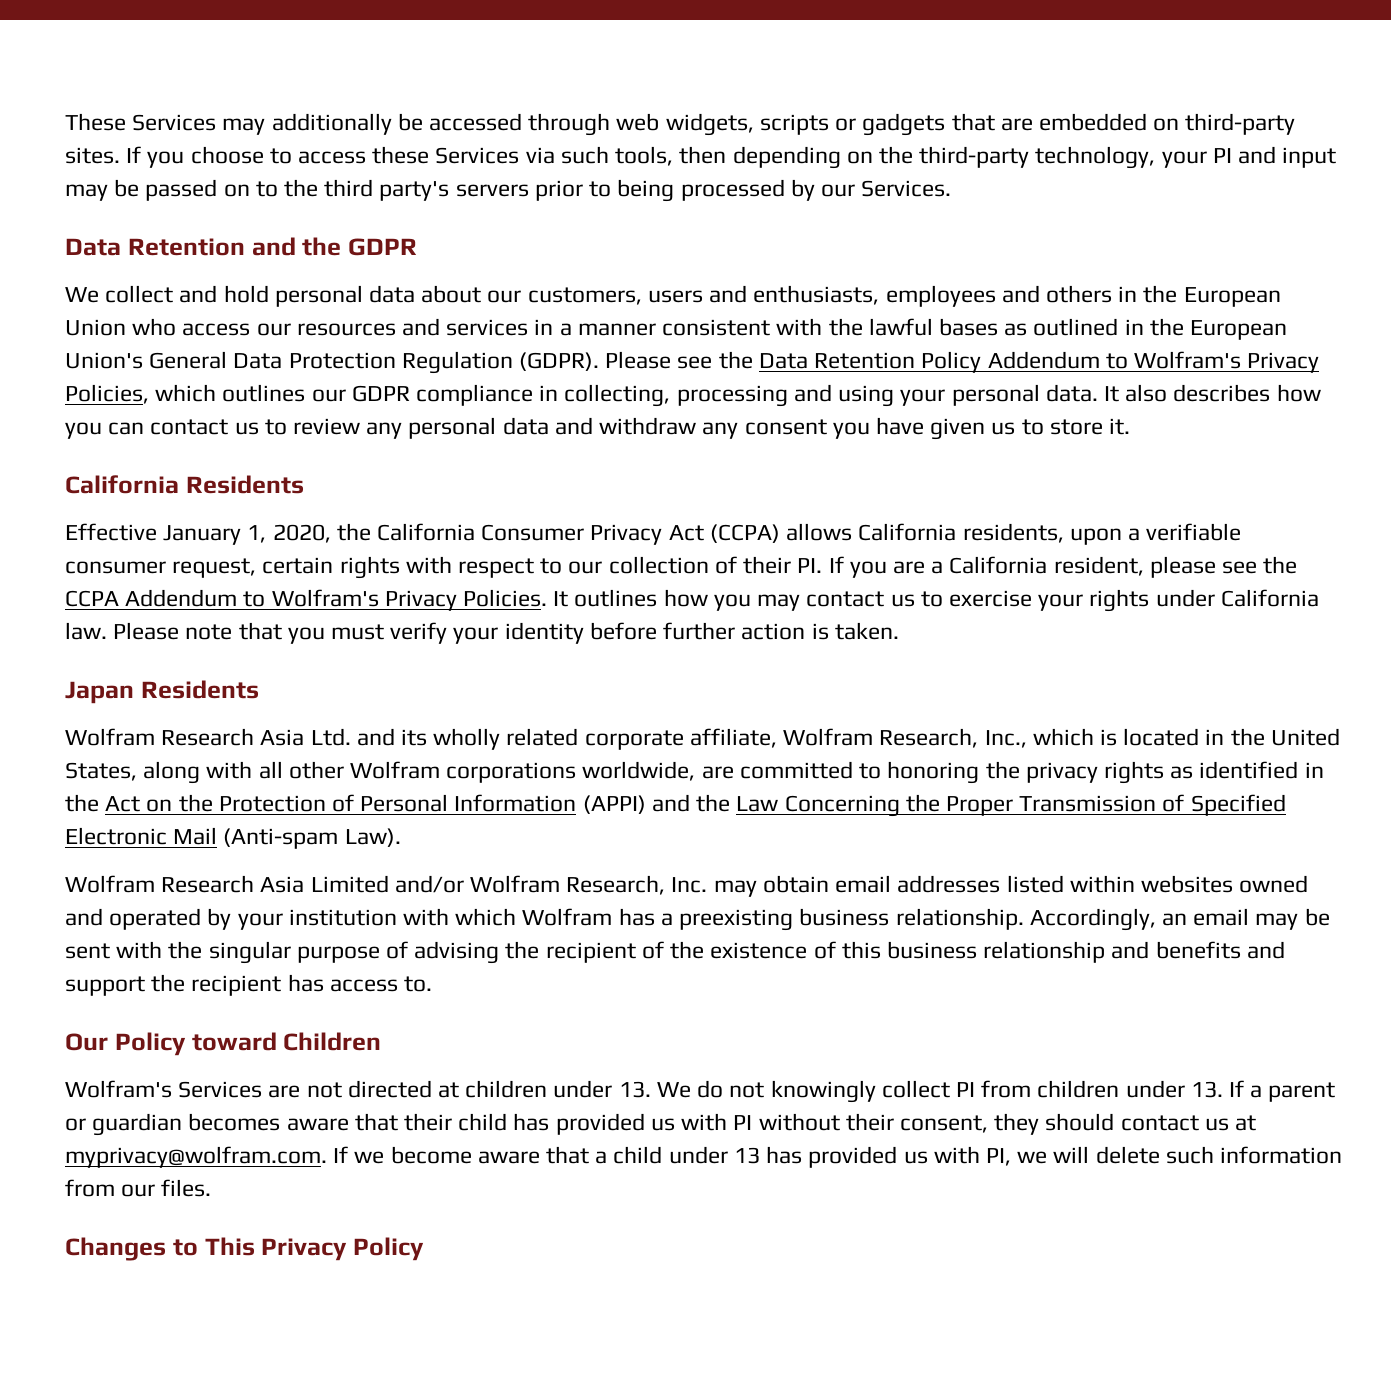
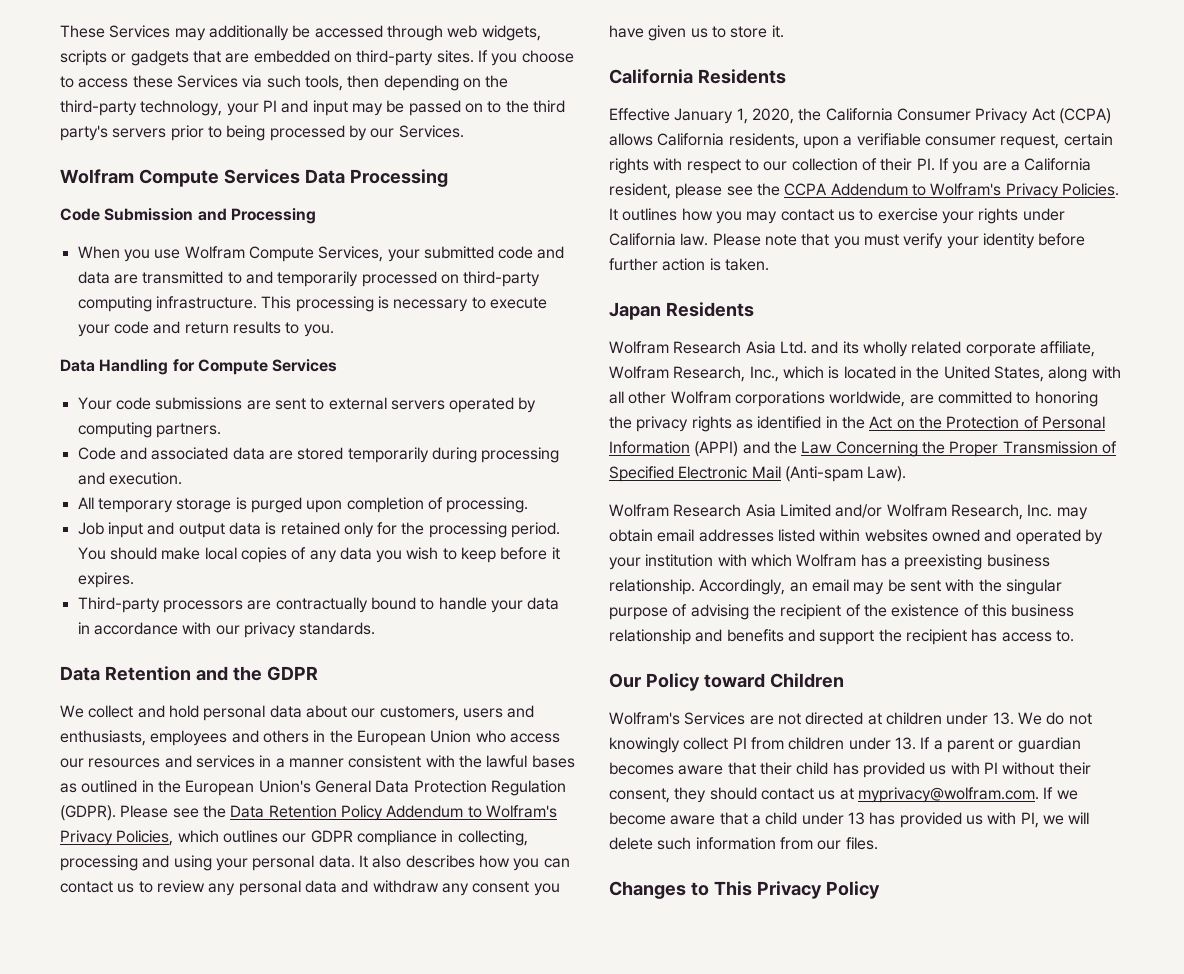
(952, 188) none -> [60,169,448,187] [60,208,316,224] [77,246,565,262] [77,271,541,287] [77,296,547,312] [77,321,334,337] [60,359,338,375] [77,397,537,413] [77,422,221,438] [77,447,560,463] [77,472,182,485] [77,497,529,513] [77,522,561,538] [77,547,560,563] [77,572,134,588] [77,597,560,613] [77,622,376,638] // Wolfram Compute Services Data Processing // Code Submission and Processing // When you use Wolfram Compute Services, your submitted code and data are transmitted to and temporarily processed on third-party computing infrastructure. This processing is necessary to execute your code and return results to you. // Data Handling for Compute Services // Your code submissions are sent to external servers operated by computing partners. // Code and associated data are stored temporarily during processing and execution. // All temporary storage is purged upon completion of processing. // Job input and output data is retained only for the processing period. You should make local copies of any data you wish to keep before it expires. // Third-party processors are contractually bound to handle your data in accordance with our privacy standards.

